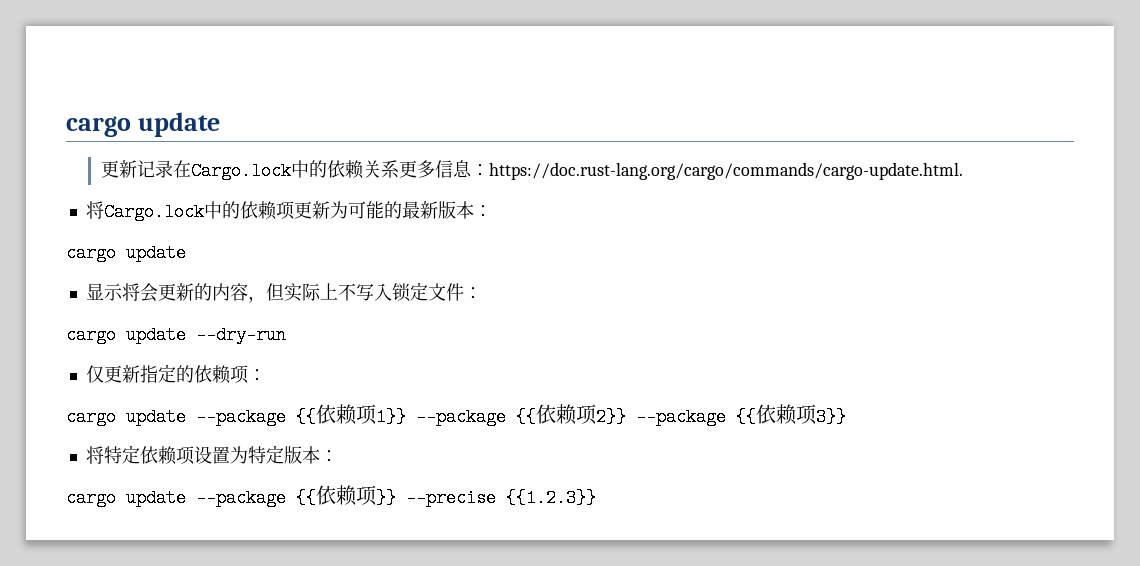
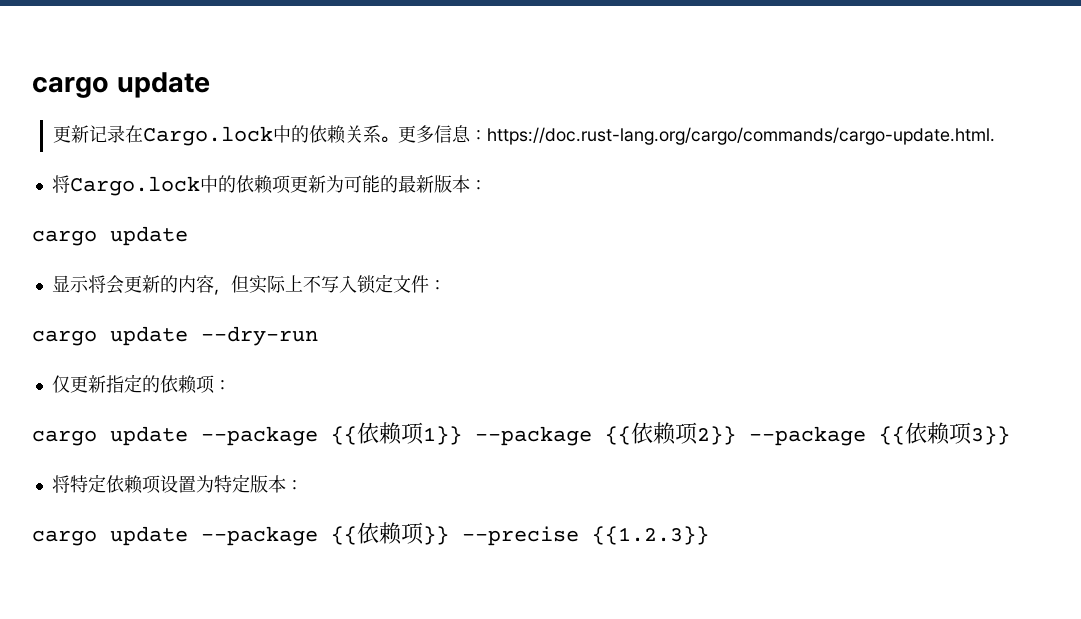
(399, 169) none -> [380,136,398,143] 。

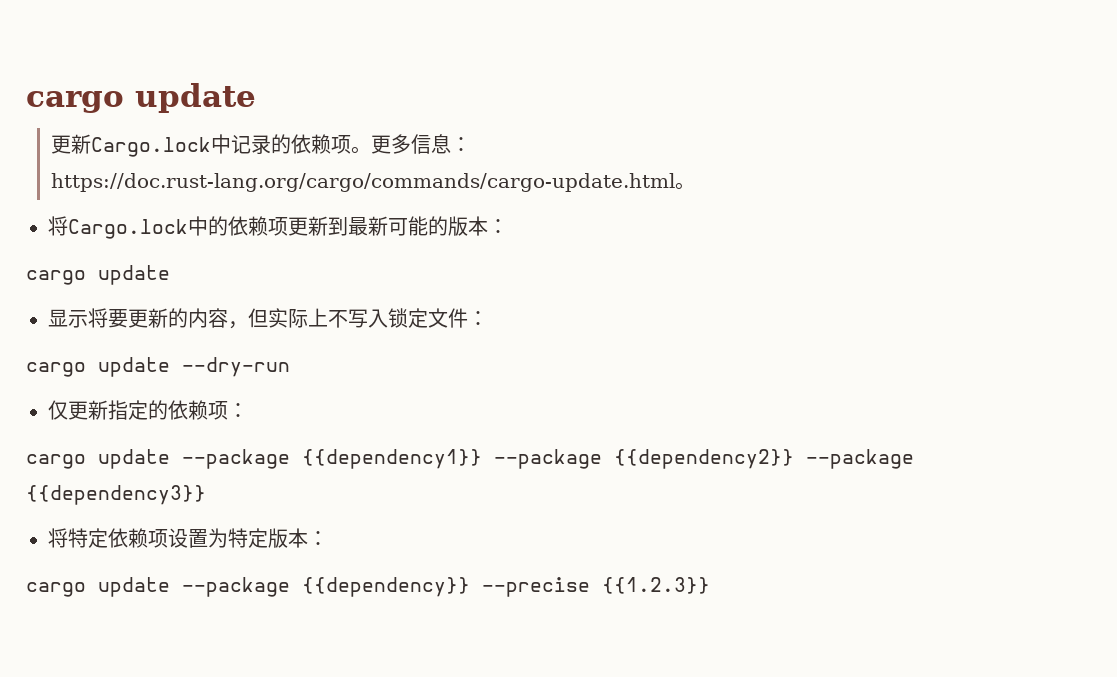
[88,125,381,146] 记录在Cargo.lock中的依赖关系 -> [90,134,351,157] Cargo.lock中记录的依赖项
[486,127,995,145] https://doc.rust-lang.org/cargo/commands/cargo-update.html. -> [50,173,695,192] https://doc.rust-lang.org/cargo/commands/cargo-update.html。
[325,175,434,193] 为可能的最新 -> [328,216,448,236] 到最新可能的
[105,275,124,294] 会 -> [108,309,128,328] 要
[331,422,1010,446] {{依赖项1}} --package {{依赖项2}} --package {{依赖项3}} -> [302,449,914,469] [26,485,206,505] {{dependency1}} --package {{dependency2}} --package {{dependency3}}
[331,522,449,545] {{依赖项}} -> [302,577,470,597] {{dependency}}

